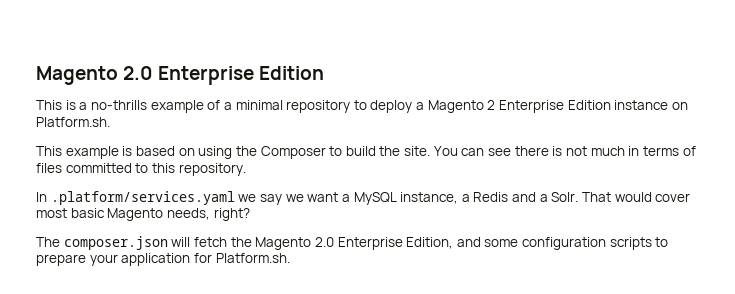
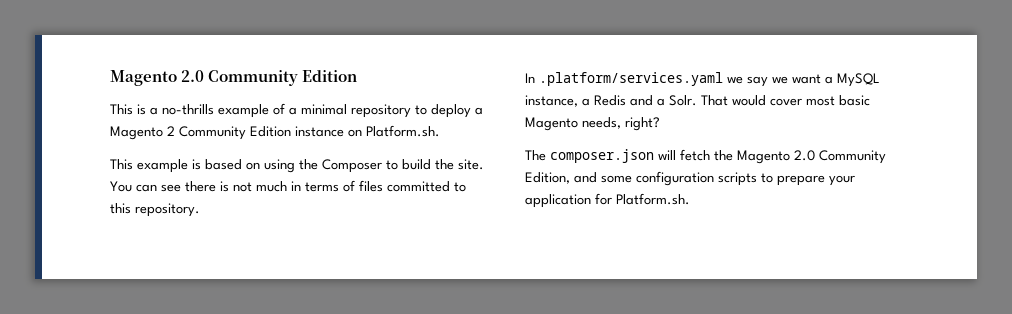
[36,66,255,85] Magento 2.0 Enterprise -> [110,70,299,86] Magento 2.0 Community
[499,100,565,113] Enterprise -> [179,126,246,140] Community
[337,237,403,250] Enterprise -> [819,150,886,164] Community

